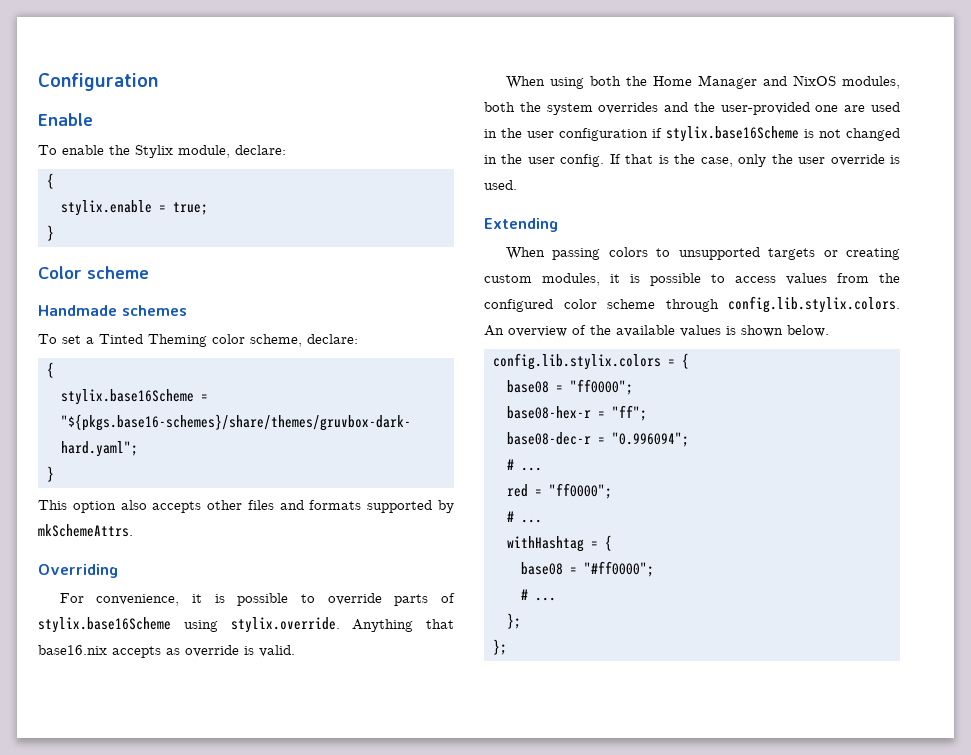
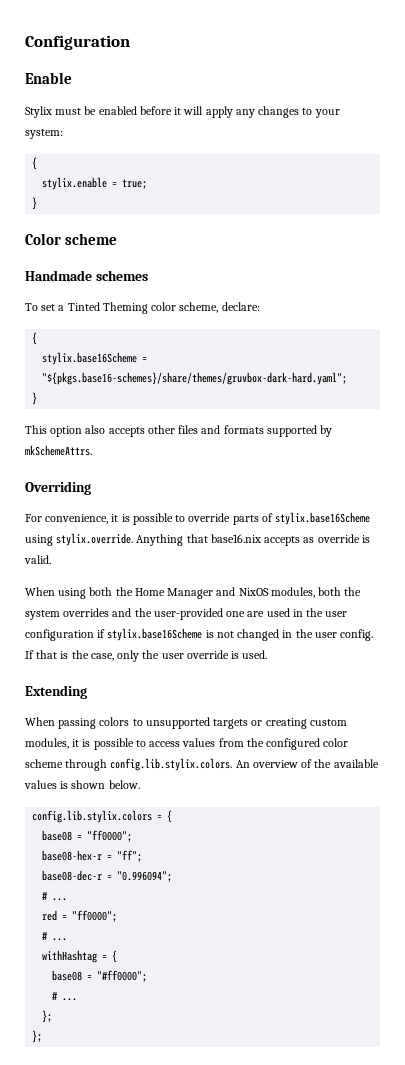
[38,145,286,158] To enable the Stylix module, declare: -> [25,106,340,118] [25,129,63,139] Stylix must be enabled before it will apply any changes to your system:

